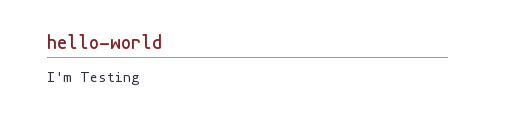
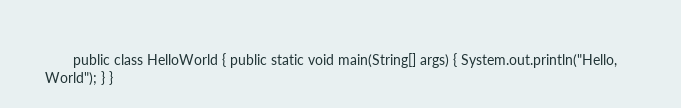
[47,34,162,49] [47,72,140,85] hello-world // I'm Testing -> [72,53,617,68] [45,71,113,86] public class HelloWorld { public static void main(String[] args) { System.out.println("Hello, World"); } }

